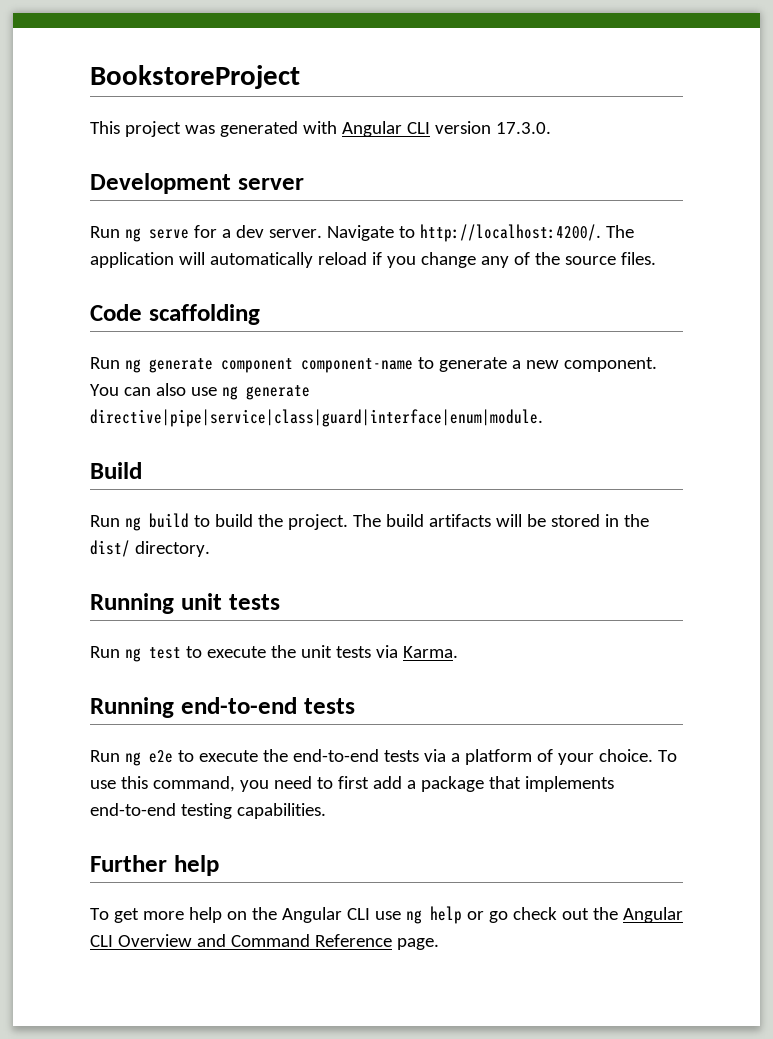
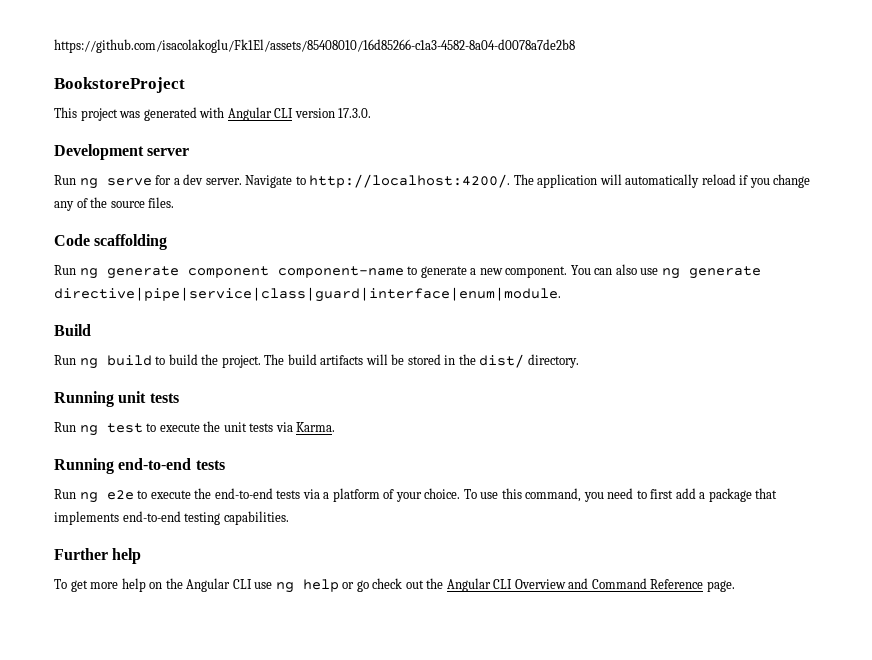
(90, 77) none -> [54,39,575,53] https://github.com/isacolakoglu/Fk1El/assets/85408010/16d85266-c1a3-4582-8a04-d0078a7de2b8 //

